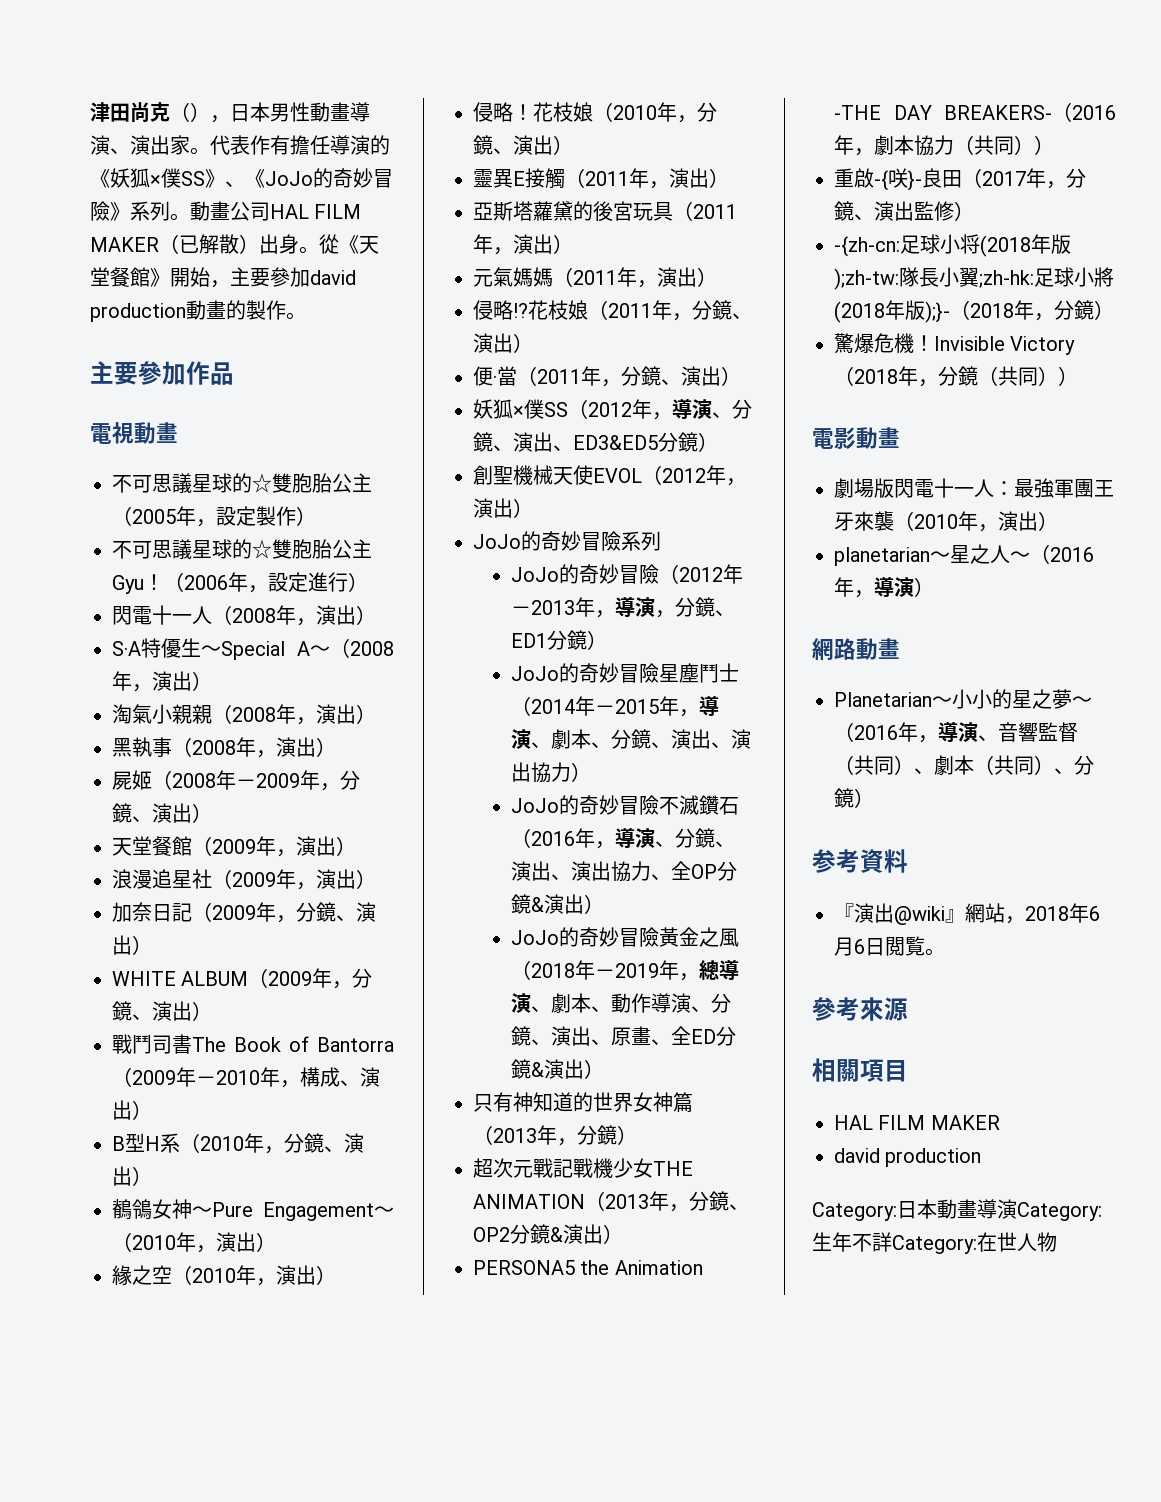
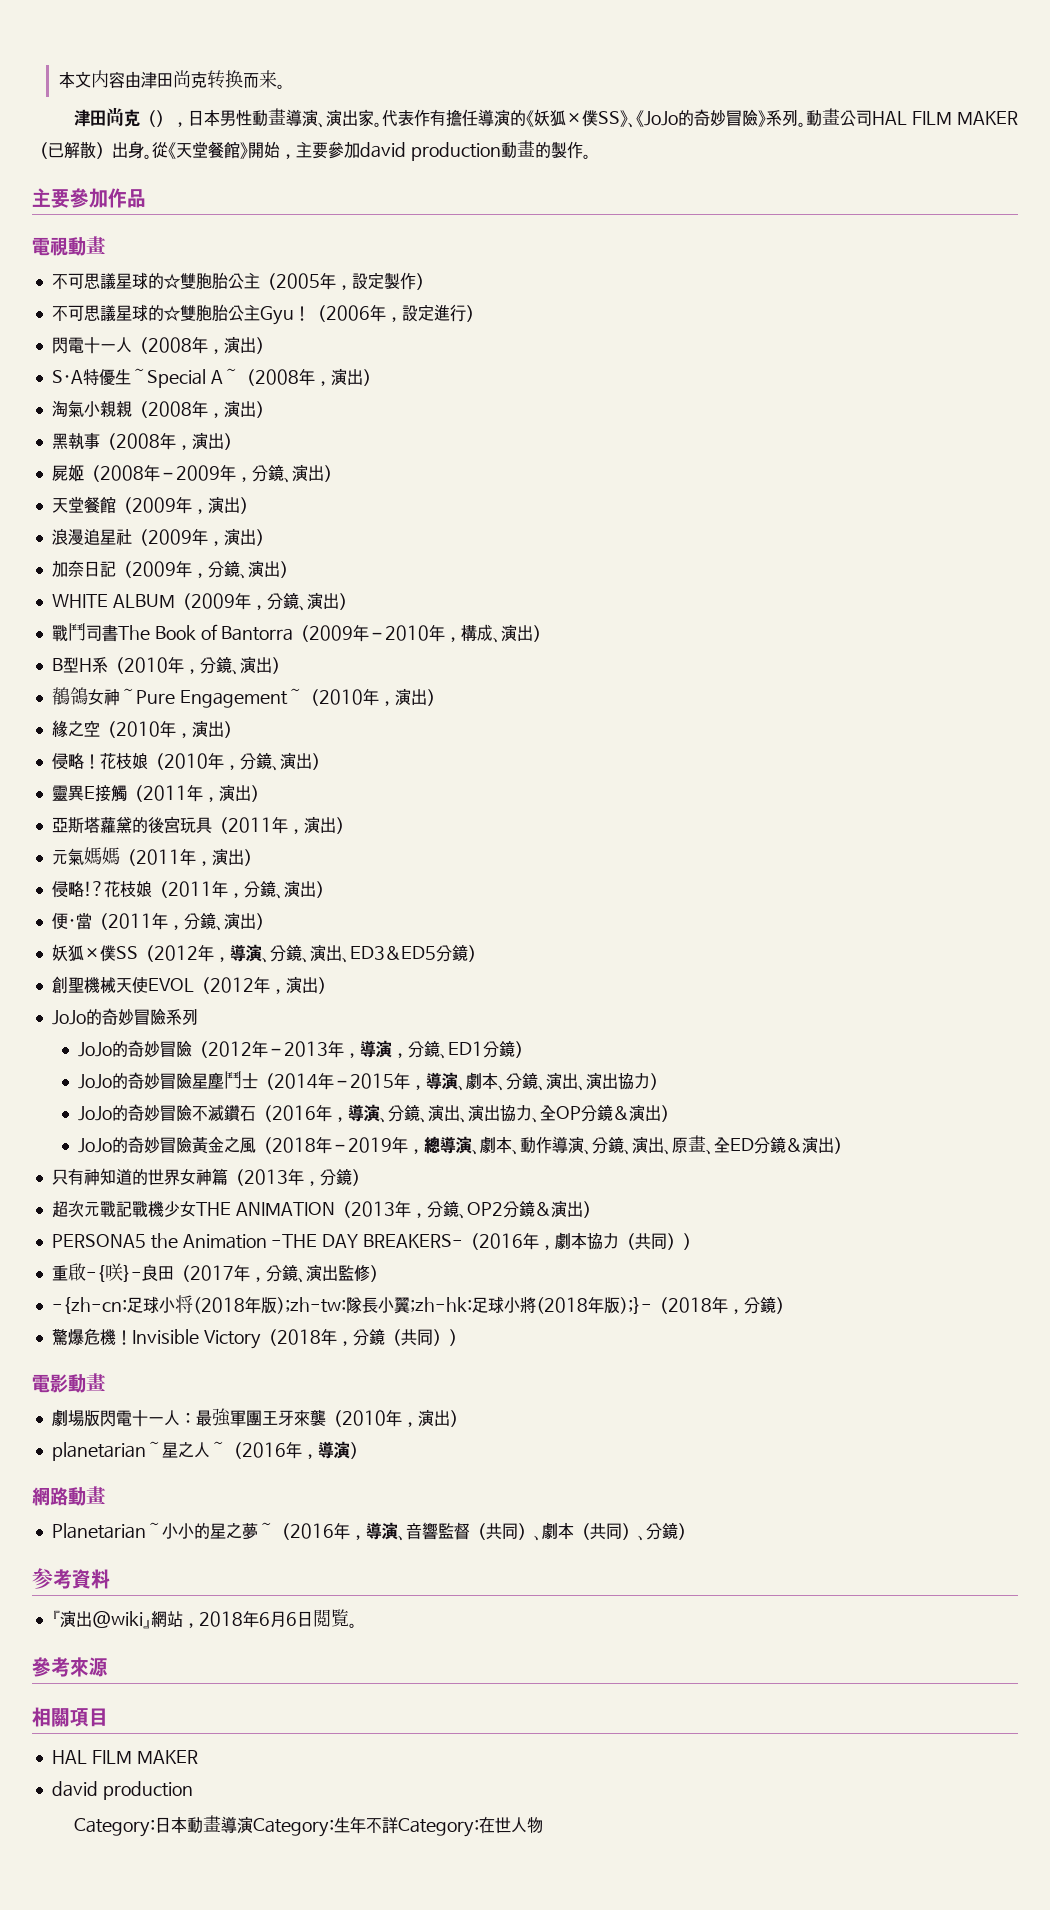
(90, 112) none -> [58,70,285,89] 本文内容由津田尚克转换而来。 //

